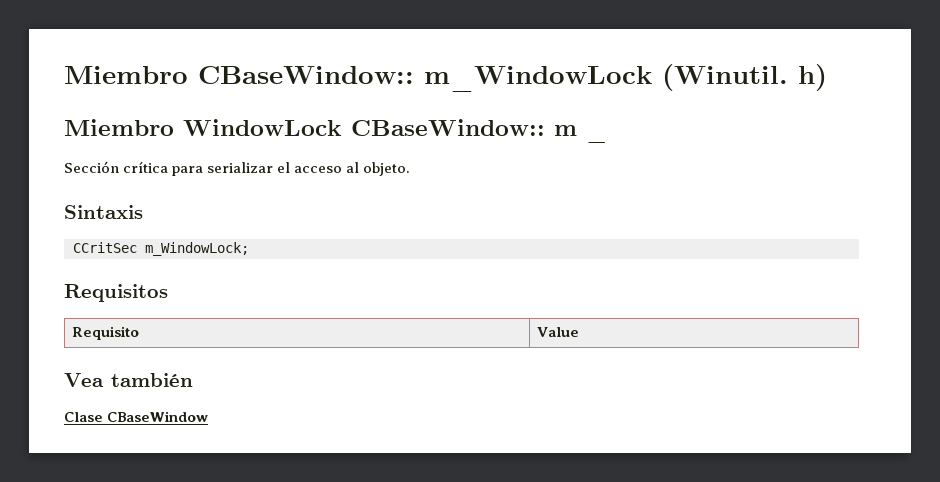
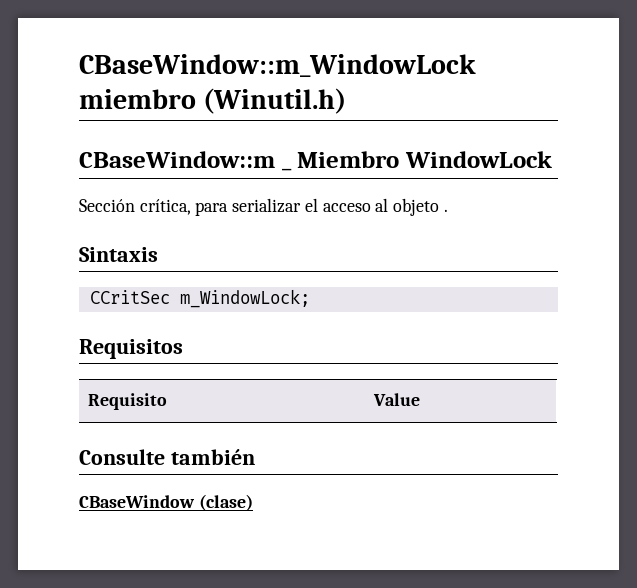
[64,64,827,92] Miembro CBaseWindow:: m_WindowLock (Winutil. h) // -> [79,54,476,77] [79,88,347,114] [79,151,275,168] [281,168,292,171] CBaseWindow::m_WindowLock miembro (Winutil.h) // CBaseWindow::m _
[351,119,577,136] [586,136,607,143] CBaseWindow:: m _ -> (552, 159) none
[123,161,169,173] crítica -> [139,199,191,215] crítica,
[363,162,411,176] objeto. -> [393,198,448,216] objeto .
[64,373,104,387] Vea -> [79,449,165,465] Consulte
[64,411,209,422] Clase CBaseWindow -> [79,494,253,511] CBaseWindow (clase)

